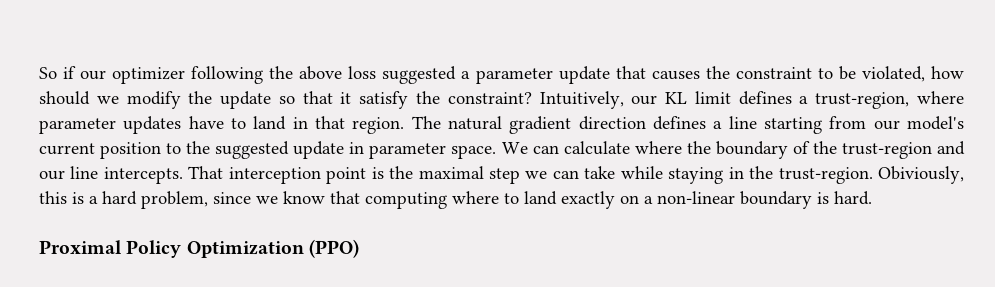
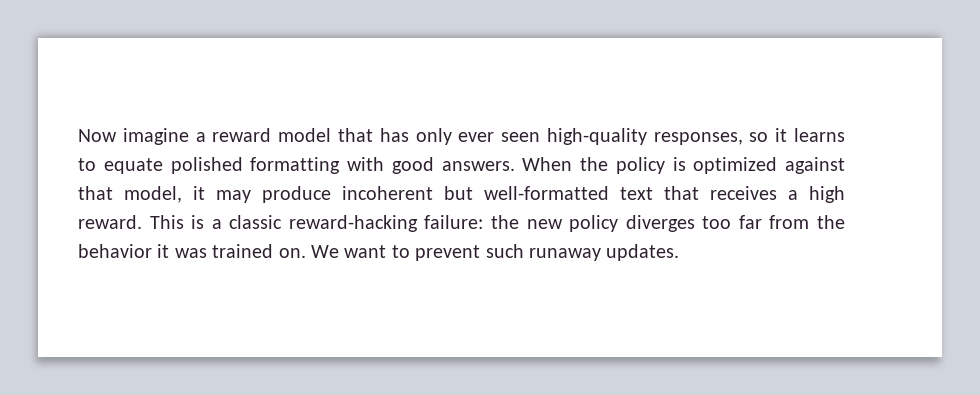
[39,66,965,84] [39,91,965,109] [39,116,965,134] [39,141,965,159] [39,166,965,184] [39,191,872,209] [39,239,359,258] So if our optimizer following the above loss suggested a parameter update that causes the constraint to be violated, how should we modify the update so that it satisfy the constraint? Intuitively, our KL limit defines a trust-region, where parameter updates have to land in that region. The natural gradient direction defines a line starting from our model's current position to the suggested update in parameter space. We can calculate where the boundary of the trust-region and our line intercepts. That interception point is the maximal step we can take while staying in the trust-region. Obiviously, this is a hard problem, since we know that computing where to land exactly on a non-linear boundary is hard. // Proximal Policy Optimization (PPO) -> [78,128,846,145] [78,157,845,174] [78,186,845,203] [78,215,845,232] [78,244,680,261] Now imagine a reward model that has only ever seen high-quality responses, so it learns to equate polished formatting with good answers. When the policy is optimized against that model, it may produce incoherent but well-formatted text that receives a high reward. This is a classic reward-hacking failure: the new policy diverges too far from the behavior it was trained on. We want to prevent such runaway updates.

